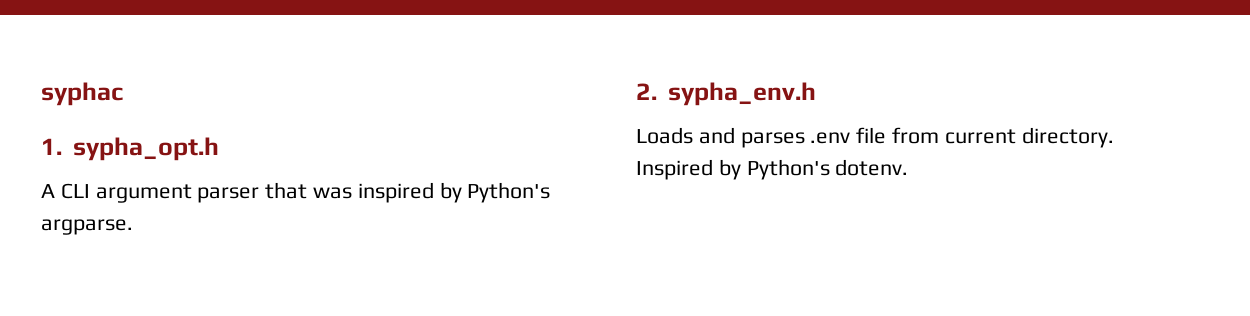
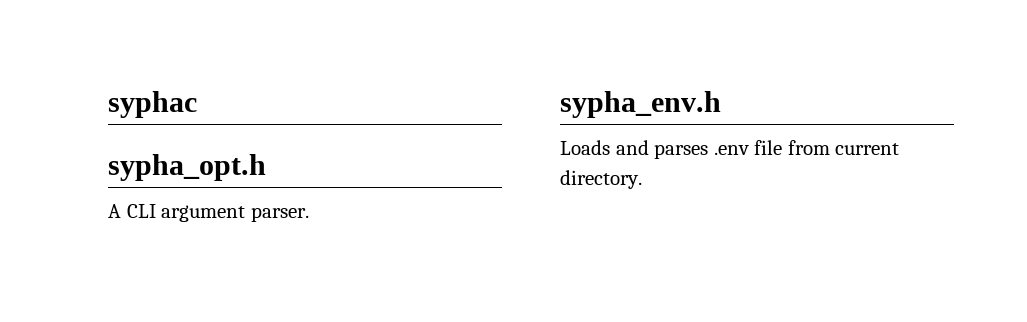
[41,138,62,155] 1. -> (197, 104) none
[197,182,551,203] [41,219,133,235] [636,83,657,100] parser that was inspired by Python's argparse. // 2. -> [250,207,309,222] parser. //
[636,159,909,180] Inspired by Python's dotenv. -> (642, 179) none

